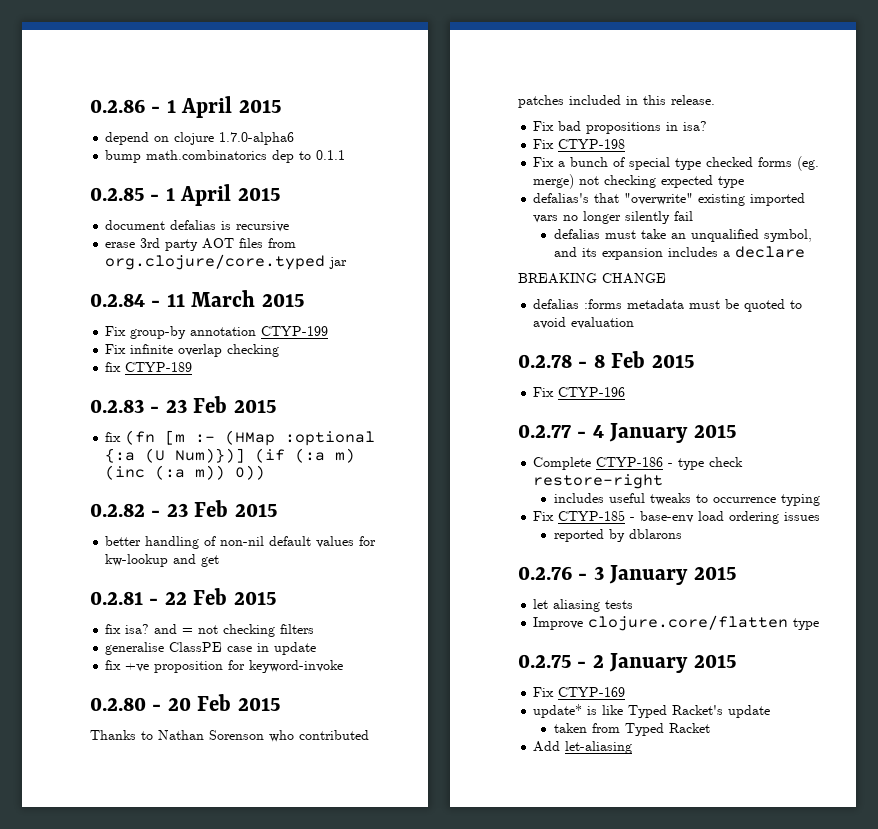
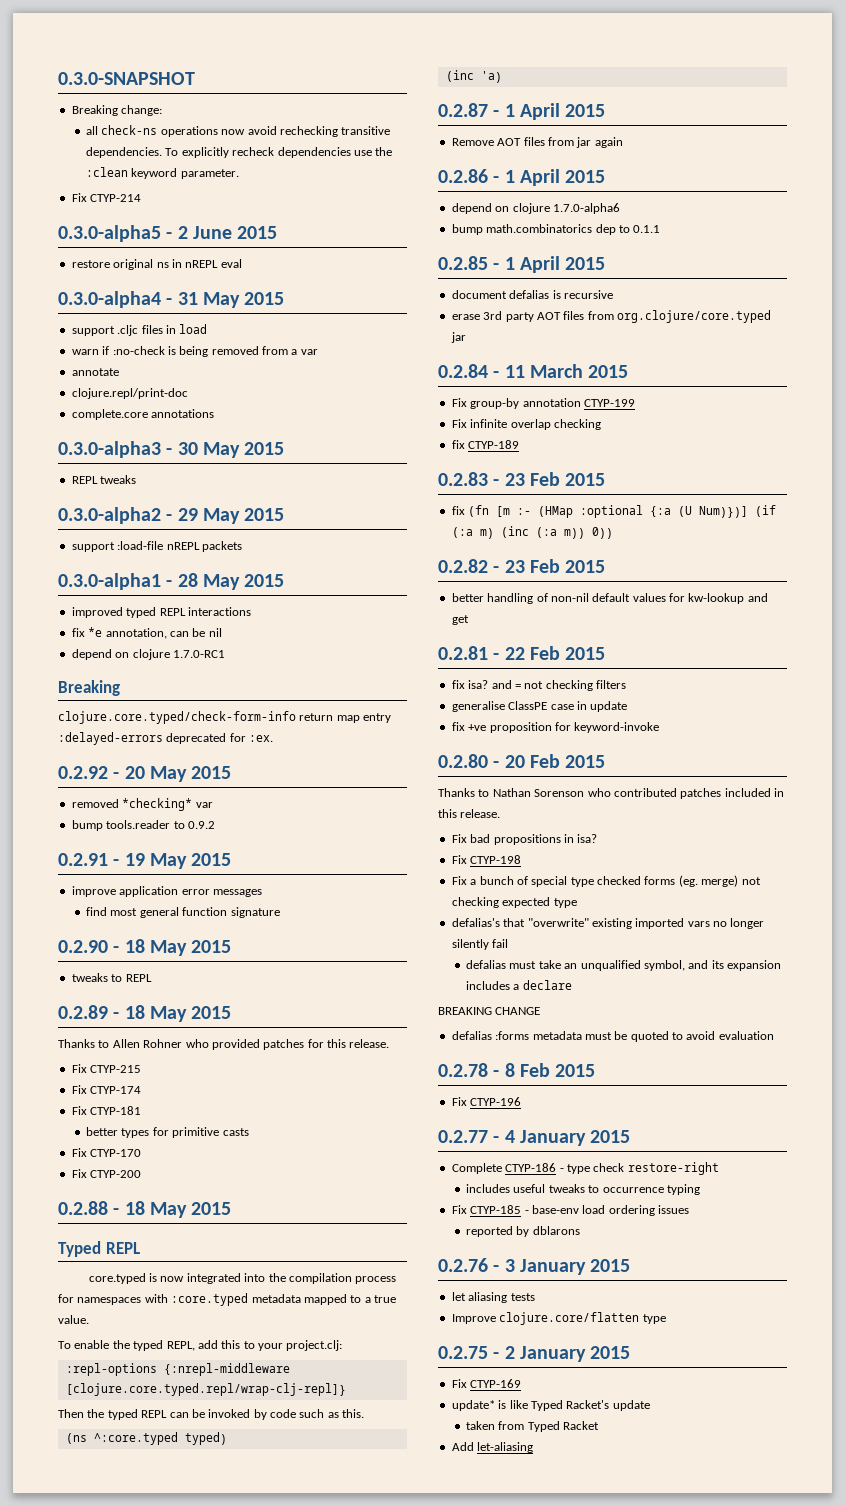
(90, 106) none -> [58,72,195,85] [71,105,163,116] [86,125,391,137] [86,147,393,158] [86,167,239,179] [71,193,142,202] [58,225,278,242] [71,259,242,270] [58,291,285,308] [71,324,208,336] [71,346,318,357] [71,368,119,376] [71,388,188,399] [71,409,215,420] [58,441,285,458] [71,475,137,484] [58,507,285,524] [71,541,242,552] [58,573,285,590] [71,607,251,618] [71,627,222,639] [71,649,225,660] [58,680,120,696] [58,711,392,724] [58,732,274,745] [58,766,232,782] [71,798,213,811] [71,820,215,831] [58,853,232,869] [71,886,262,897] [86,907,280,918] [58,939,232,956] [71,973,152,982] [58,1005,232,1022] [58,1039,390,1050] [71,1064,142,1073] [71,1085,142,1094] [71,1106,142,1115] [86,1127,249,1138] [71,1148,142,1157] [71,1169,142,1178] [58,1201,232,1218] [58,1241,140,1257] [88,1273,397,1284] [58,1293,396,1306] [58,1315,89,1324] [58,1340,343,1351] [65,1363,290,1376] [65,1383,346,1396] [58,1409,365,1420] [65,1432,227,1445] [445,70,502,83] [438,103,606,120] [451,137,623,148] 0.3.0-SNAPSHOT // Breaking change: // all check-ns operations now avoid rechecking transitive dependencies. To explicitly recheck dependencies use the :clean keyword parameter. // Fix CTYP-214 // 0.3.0-alpha5 - 2 June 2015 // restore original ns in nREPL eval // 0.3.0-alpha4 - 31 May 2015 // support .cljc files in load // warn if :no-check is being removed from a var // annotate // clojure.repl/print-doc // complete.core annotations // 0.3.0-alpha3 - 30 May 2015 // REPL tweaks // 0.3.0-alpha2 - 29 May 2015 // support :load-file nREPL packets // 0.3.0-alpha1 - 28 May 2015 // improved typed REPL interactions // fix *e annotation, can be nil // depend on clojure 1.7.0-RC1 // Breaking // clojure.core.typed/check-form-info return map entry :delayed-errors deprecated for :ex. // 0.2.92 - 20 May 2015 // removed *checking* var // bump tools.reader to 0.9.2 // 0.2.91 - 19 May 2015 // improve application error messages // find most general function signature // 0.2.90 - 18 May 2015 // tweaks to REPL // 0.2.89 - 18 May 2015 // Thanks to Allen Rohner who provided patches for this release. // Fix CTYP-215 // Fix CTYP-174 // Fix CTYP-181 // better types for primitive casts // Fix CTYP-170 // Fix CTYP-200 // 0.2.88 - 18 May 2015 // Typed REPL // core.typed is now integrated into the compilation process for namespaces with :core.typed metadata mapped to a true value. // To enable the typed REPL, add this to your project.clj: // :repl-options {:nrepl-middleware [clojure.core.typed.repl/wrap-clj-repl]} // Then the typed REPL can be invoked by code such as this. // (ns ^:core.typed typed) // (inc 'a) // 0.2.87 - 1 April 2015 // Remove AOT files from jar again //

